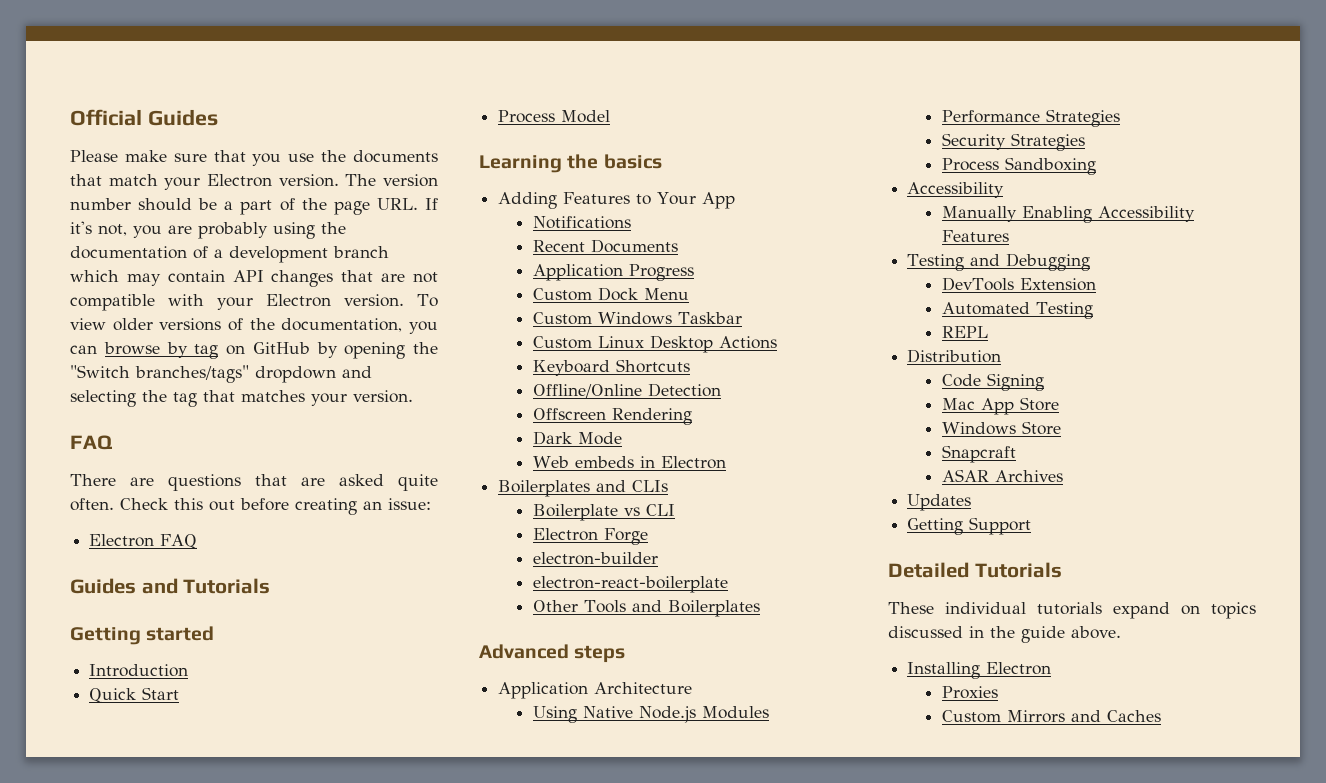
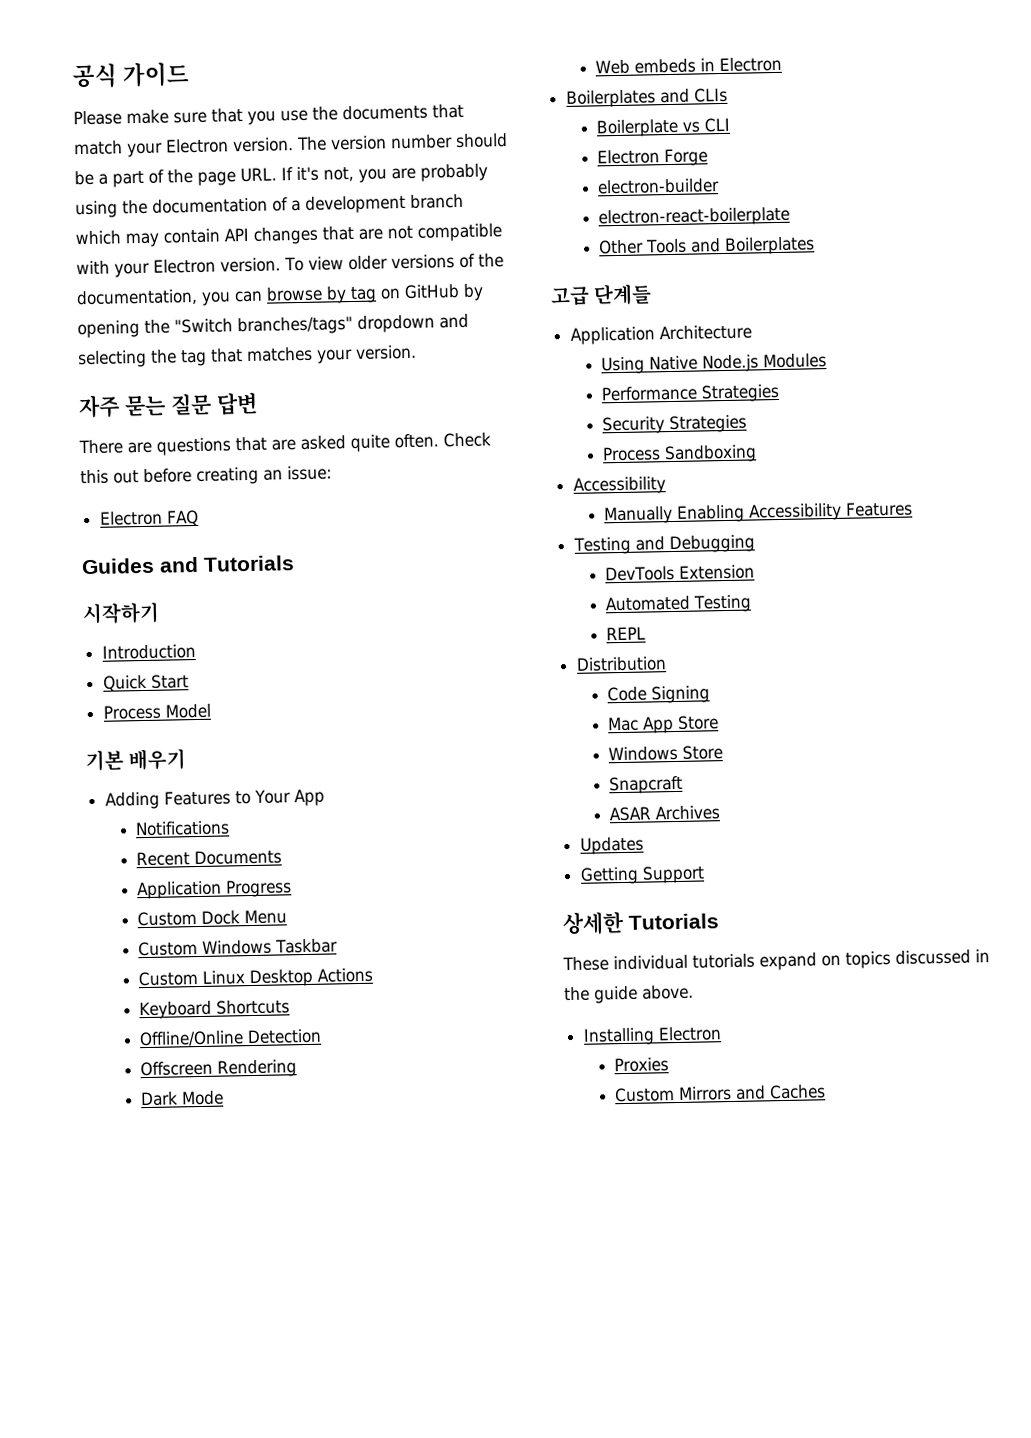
[70,109,218,126] Official Guides -> [72,62,191,89] 공식 가이드
[70,435,112,450] FAQ -> [78,391,258,419] 자주 묻는 질문 답변
[70,626,215,645] Getting started -> [82,601,160,625] 시작하기
[479,154,662,173] Learning the basics -> [85,748,187,772] 기본 배우기
[479,644,626,663] Advanced steps -> [550,283,653,307] 고급 단계들
[888,562,969,578] Detailed -> [562,910,625,936] 상세한

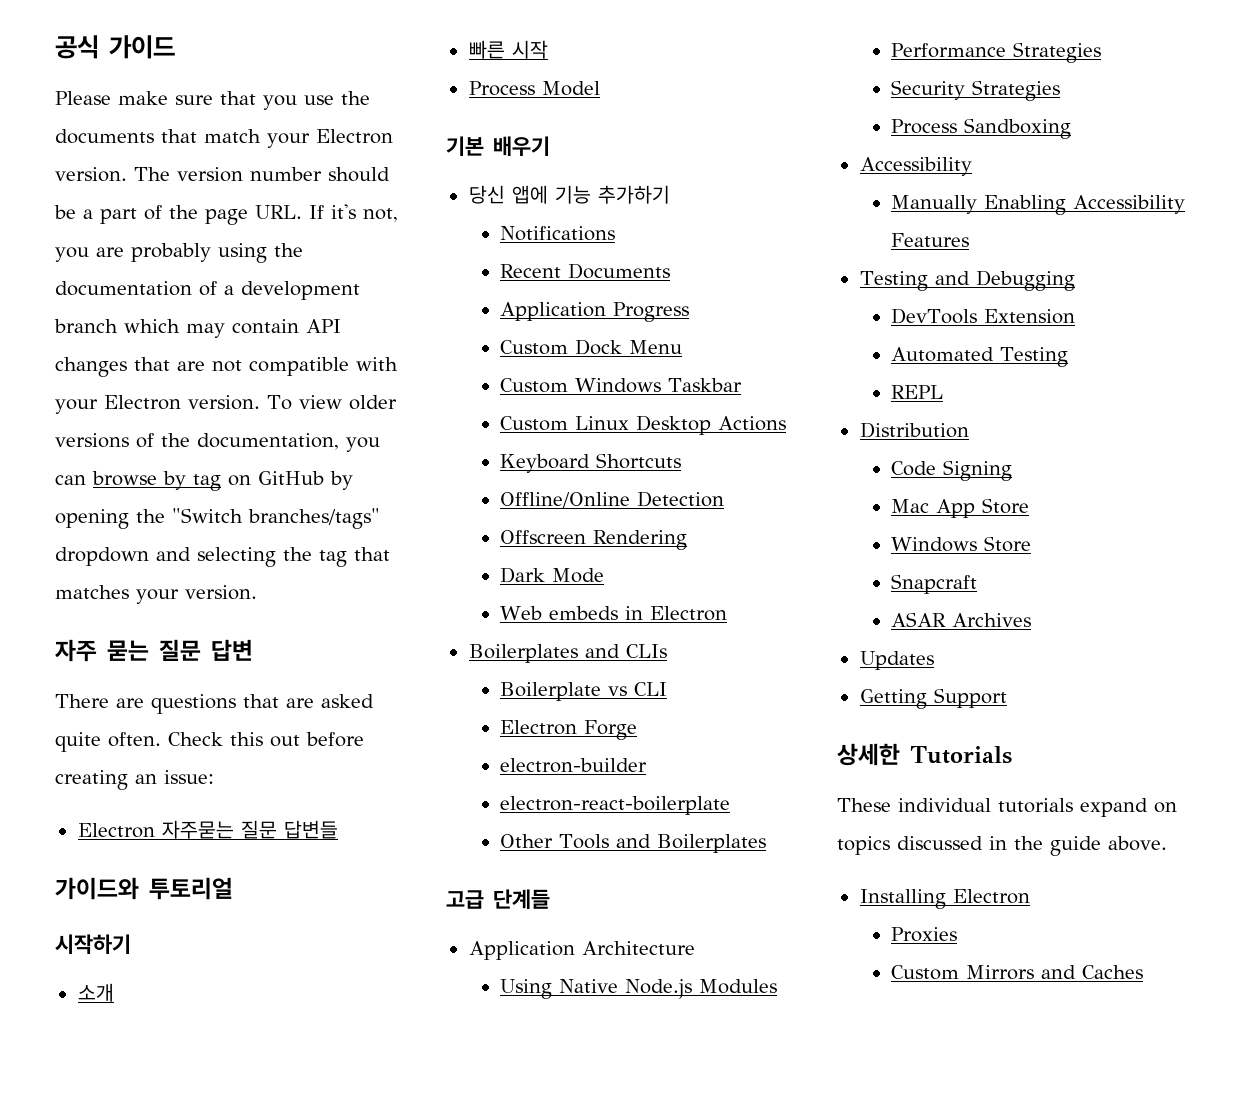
[166,509,199,527] [81,555,295,575] [82,601,160,625] [101,644,196,660] [102,674,189,692] FAQ // Guides and Tutorials // 시작하기 // Introduction // Quick Start -> [161,820,338,839] [55,877,233,900] [55,934,131,955] [77,983,114,1002] [468,40,548,59] 자주묻는 질문 답변들 // 가이드와 투토리얼 // 시작하기 // 소개 // 빠른 시작
[104,788,325,810] Adding Features to Your App -> [468,185,670,204] 당신 앱에 기능 추가하기

